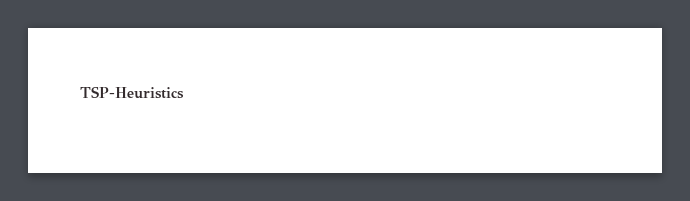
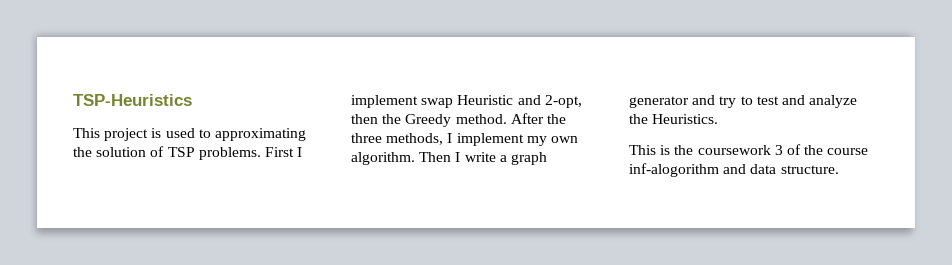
(184, 92) none -> [73,128,306,141] [73,146,303,160] [351,95,582,108] [351,113,566,127] [351,133,578,146] [351,152,547,165] [629,95,858,108] [629,114,719,124] [629,144,869,155] [629,163,839,177] // This project is used to approximating the solution of TSP problems. First I implement swap Heuristic and 2-opt, then the Greedy method. After the three methods, I implement my own algorithm. Then I write a graph generator and try to test and analyze the Heuristics. // This is the coursework 3 of the course inf-alogorithm and data structure.

